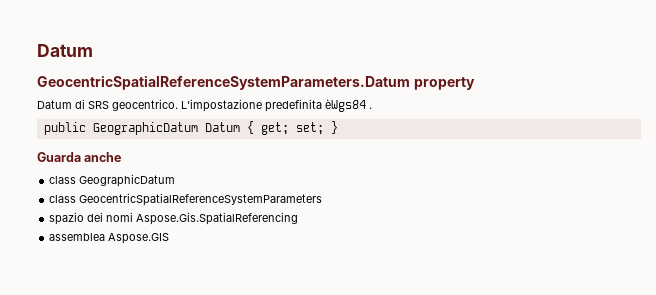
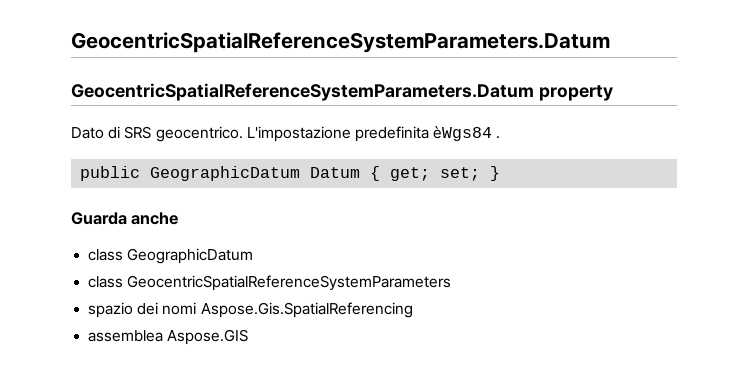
[37,44,93,57] Datum -> [71,32,610,53] GeocentricSpatialReferenceSystemParameters.Datum
[37,100,72,109] Datum -> [71,127,104,139] Dato

